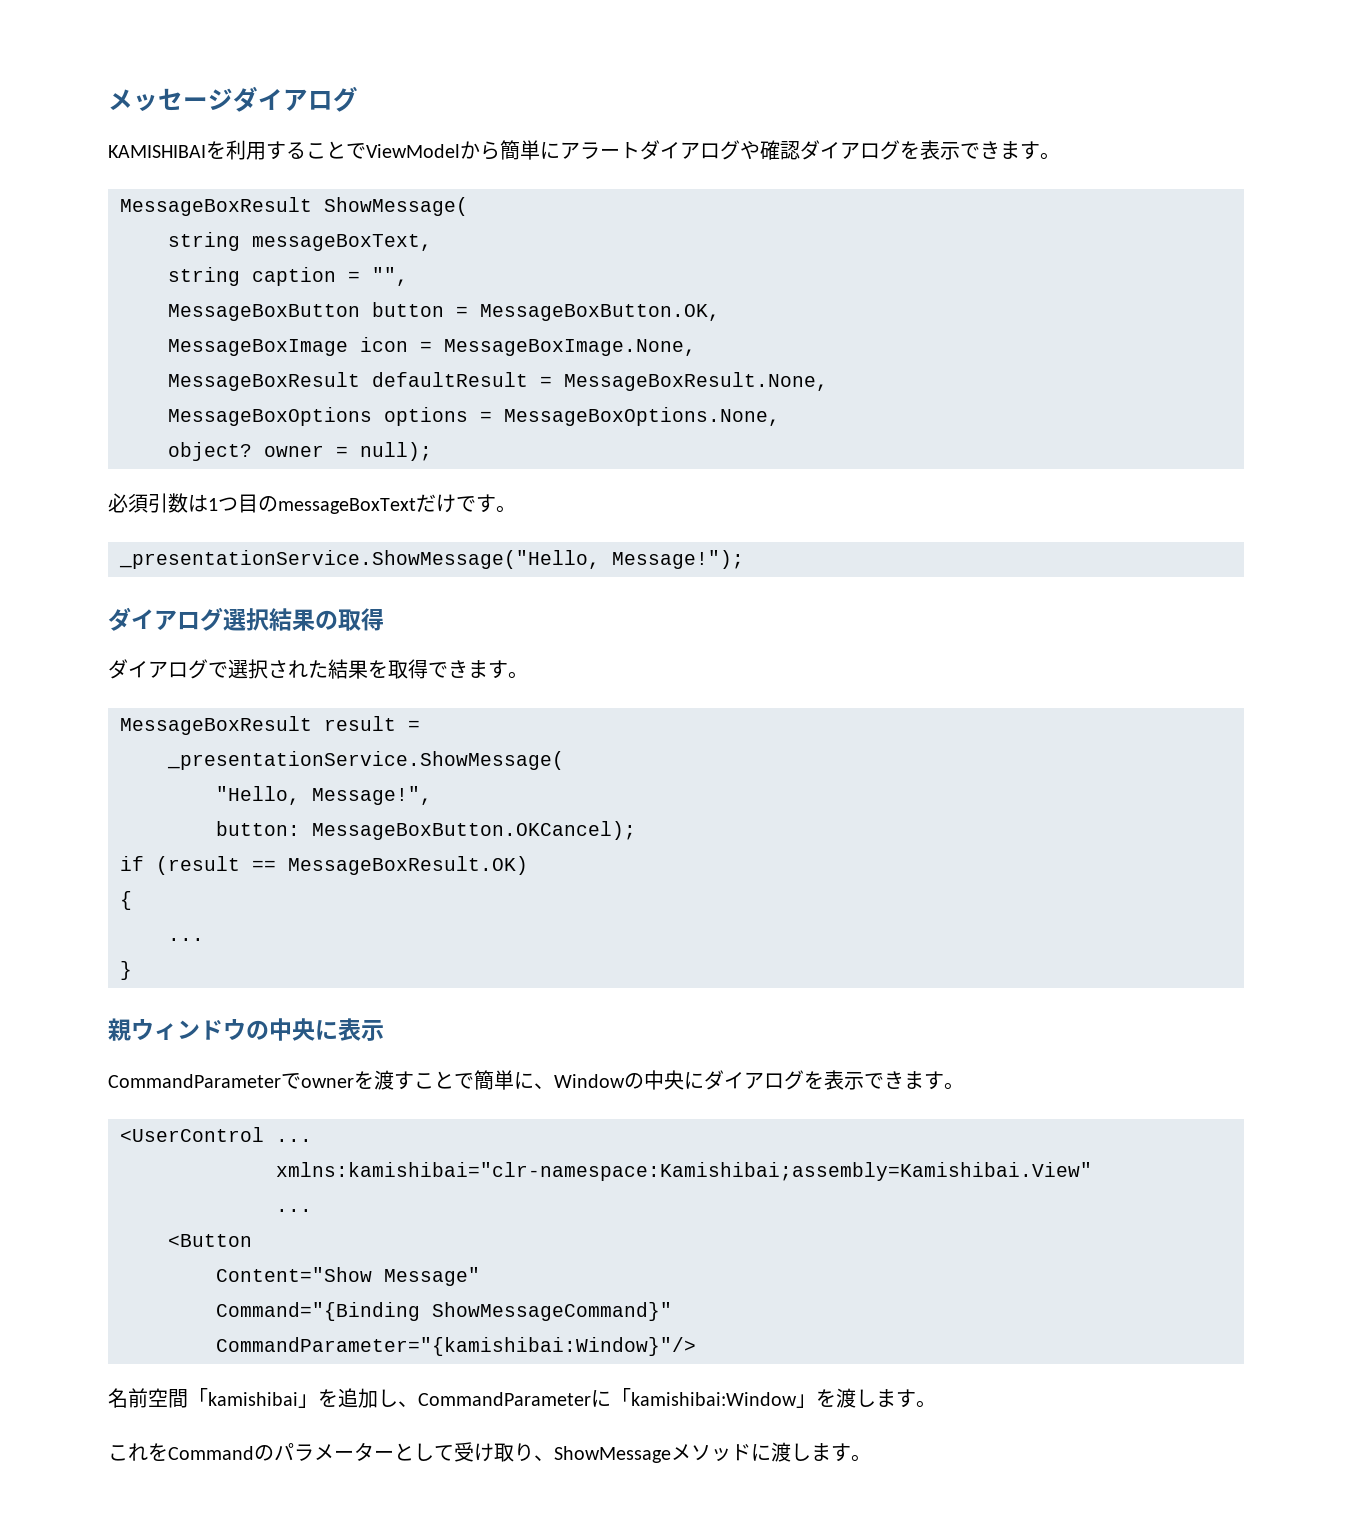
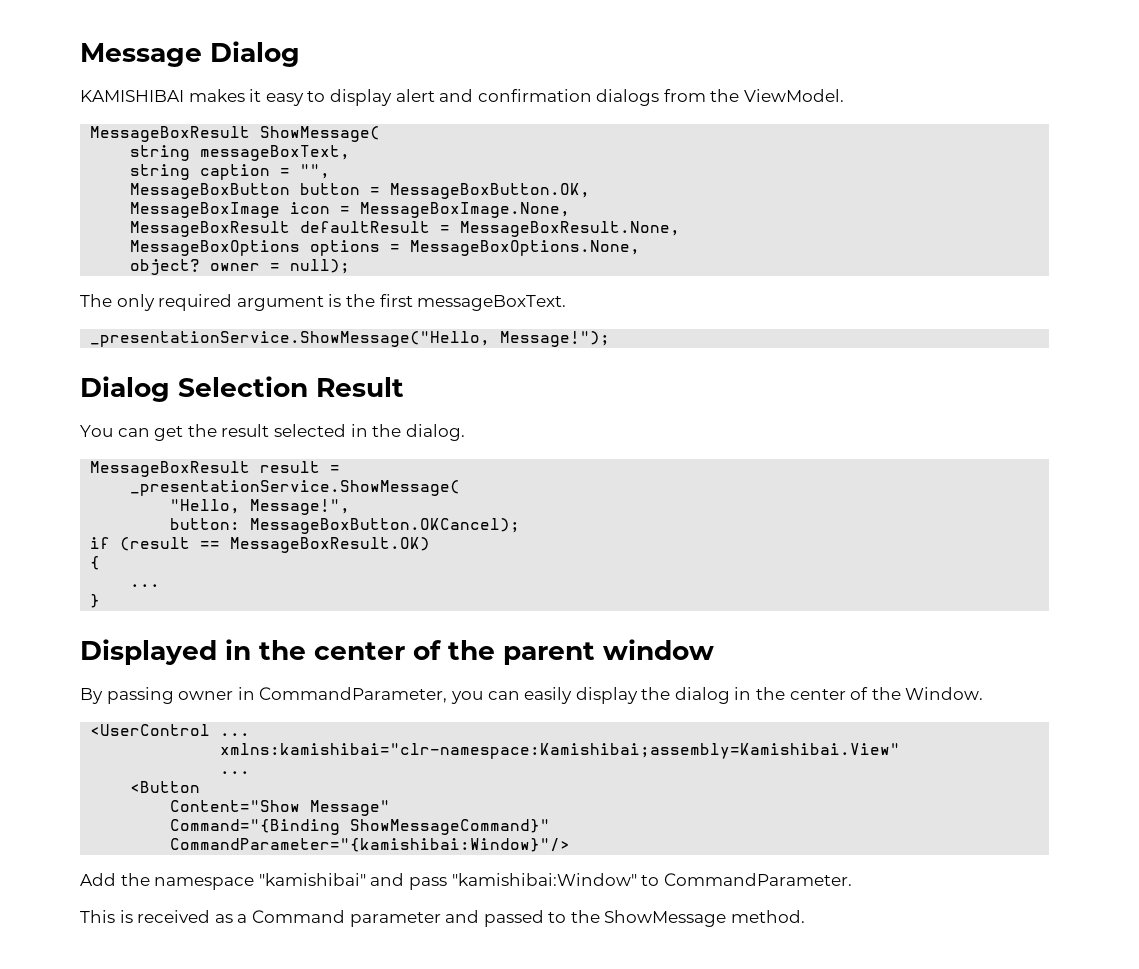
[108,86,358,112] [108,140,1060,160] メッセージダイアログ // KAMISHIBAIを利用することでViewModelから簡単にアラートダイアログや確認ダイアログを表示できます。 -> [80,41,300,67] [80,89,845,106] Message Dialog // KAMISHIBAI makes it easy to display alert and confirmation dialogs from the ViewModel.
[108,493,516,514] [119,550,744,569] [108,607,384,631] [108,659,528,679] 必須引数は1つ目のmessageBoxTextだけです。 // _presentationService.ShowMessage("Hello, Message!"); // ダイアログ選択結果の取得 // ダイアログで選択された結果を取得できます。 -> [80,294,567,311] [90,331,611,347] [80,376,404,402] [80,424,465,441] The only required argument is the first messageBoxText. // _presentationService.ShowMessage("Hello, Message!"); // Dialog Selection Result // You can get the result selected in the dialog.
[108,1018,384,1041] [108,1070,964,1090] 親ウィンドウの中央に表示 // CommandParameterでownerを渡すことで簡単に、Windowの中央にダイアログを表示できます。 -> [80,639,714,665] [80,687,984,704] Displayed in the center of the parent window // By passing owner in CommandParameter, you can easily display the dialog in the center of the Window.
[108,1388,936,1408] [108,1442,871,1463] 名前空間「kamishibai」を追加し、CommandParameterに「kamishibai:Window」を渡します。 // これをCommandのパラメーターとして受け取り、ShowMessageメソッドに渡します。 -> [80,873,852,890] [80,910,806,927] Add the namespace "kamishibai" and pass "kamishibai:Window" to CommandParameter. // This is received as a Command parameter and passed to the ShowMessage method.

